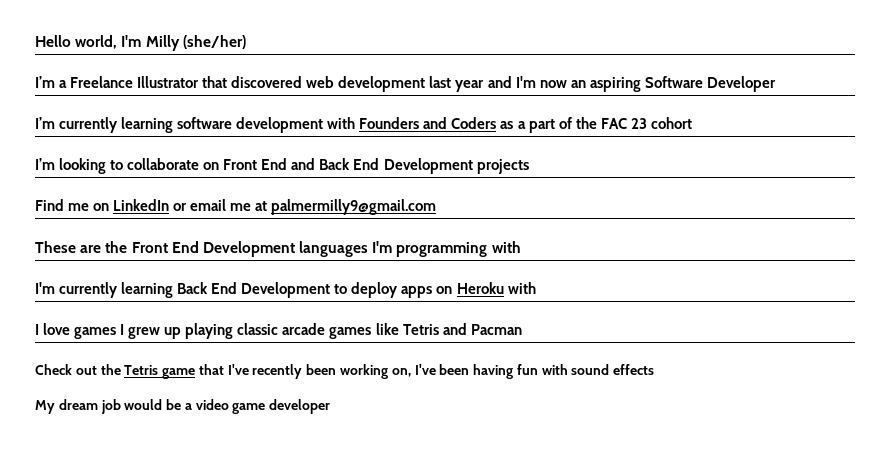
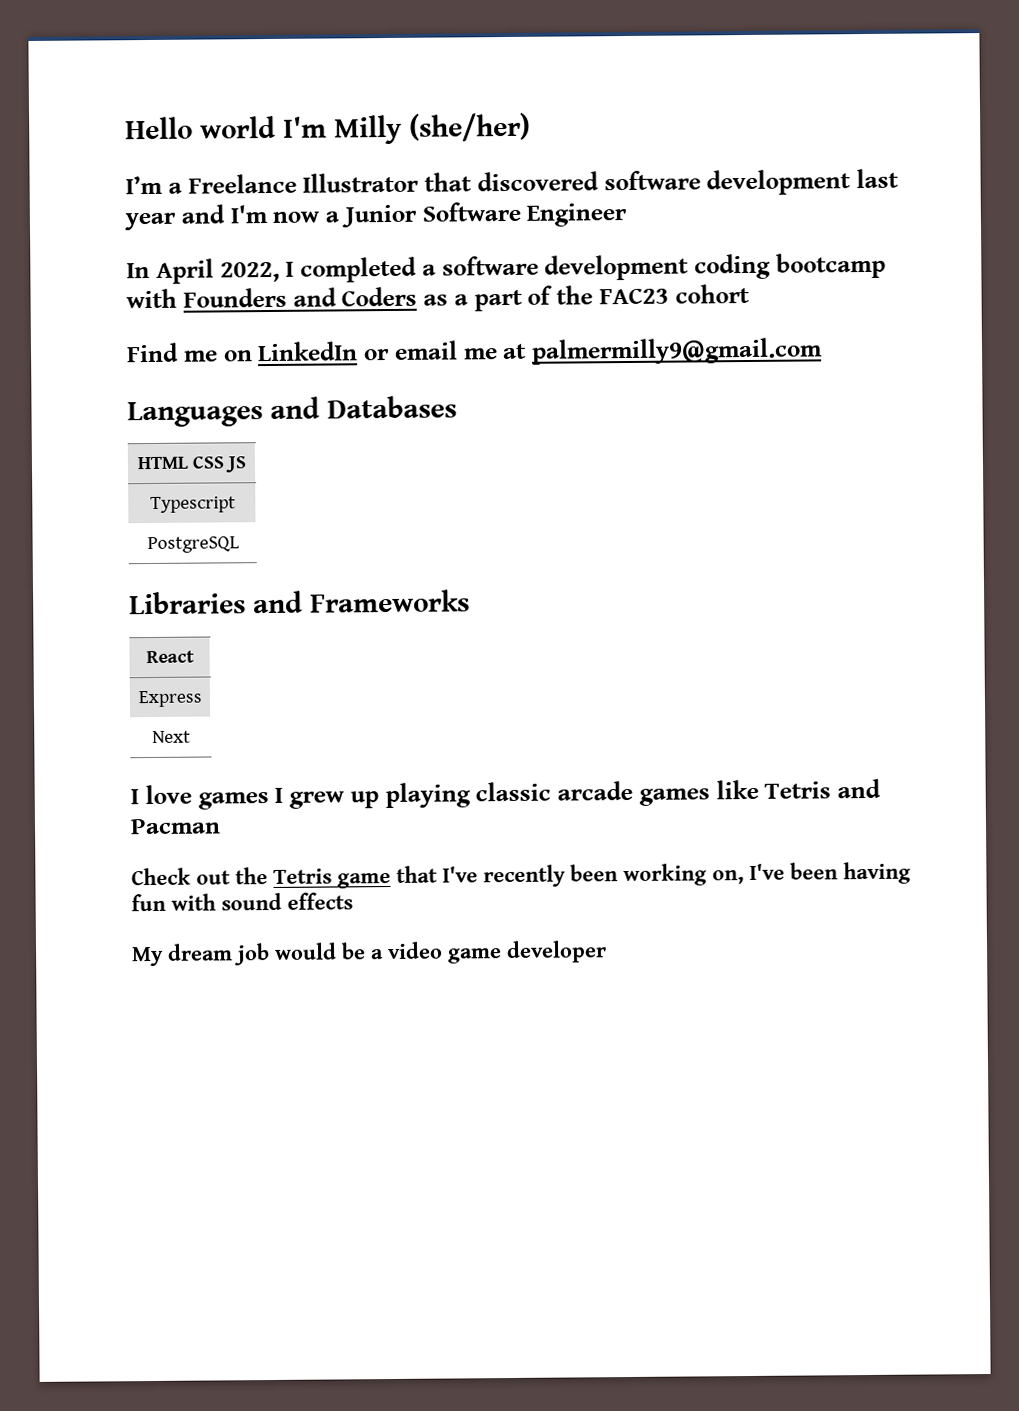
[75,35,118,49] world, -> [200,115,276,139] world
[306,76,335,88] web -> [603,170,701,191] software
[570,76,776,92] [35,117,324,133] an aspiring Software Developer // I’m currently learning software development -> [325,201,628,228] [126,252,886,284] a Junior Software Engineer // In April 2022, I completed a software development coding bootcamp
[600,118,647,129] FAC 23 -> [598,287,669,305] FAC23
[35,158,529,174] // I’m looking to collaborate on Front End and Back End Development projects -> (750, 293) none
[35,241,521,257] [35,282,536,298] These are the Front End Development languages I'm programming with // I'm currently learning Back End Development to deploy apps on Heroku with -> [127,395,457,428] [137,455,247,473] [149,496,236,514] [146,536,239,554] [129,589,470,615] [146,650,195,664] [138,690,202,708] [151,730,191,744] Languages and Databases // HTML CSS JS // Typescript // PostgreSQL // Libraries and Frameworks // React // Express // Next

